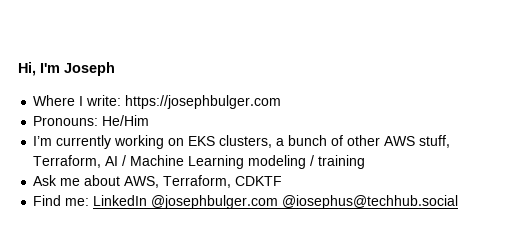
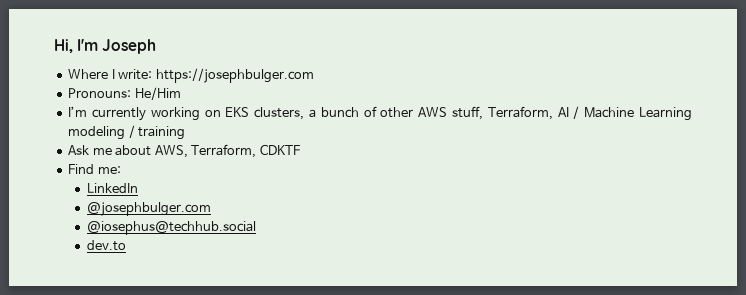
(90, 202) none -> (121, 170) //
(148, 200) none -> (138, 188) //
(279, 202) none -> (211, 209) //
(459, 202) none -> [86,240,126,251] // dev.to

